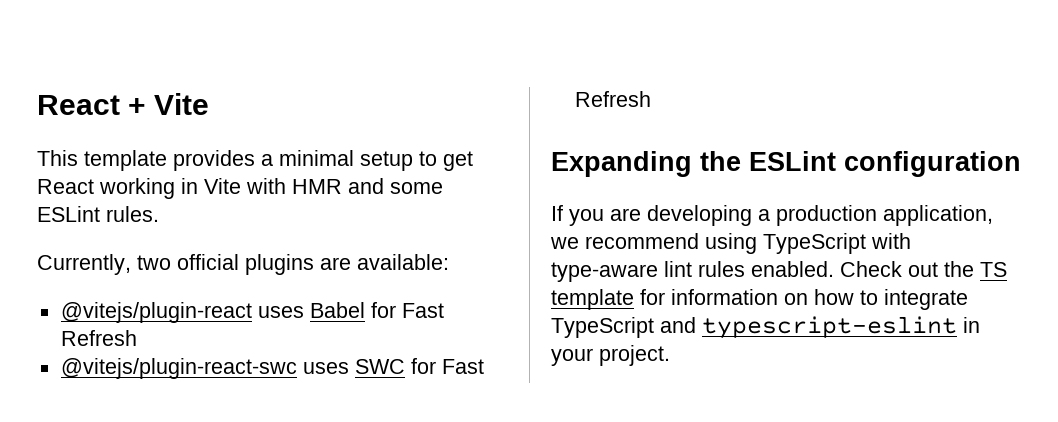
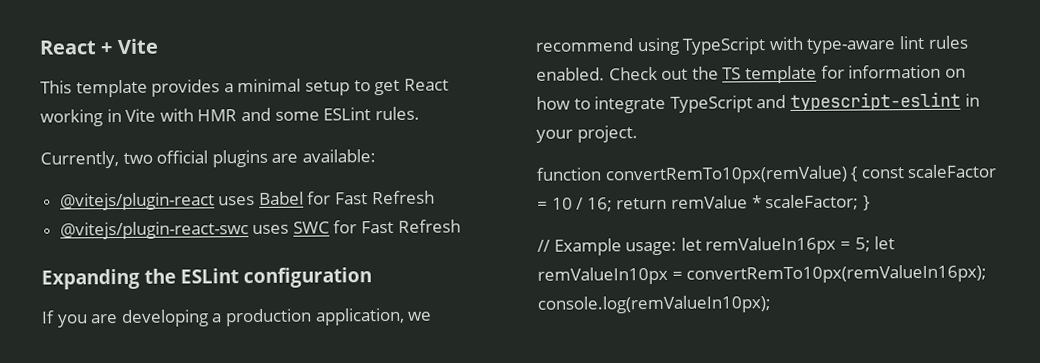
(670, 355) none -> [536,164,997,185] [537,194,870,212] [537,236,896,256] [537,264,988,285] [537,295,771,314] // function convertRemTo10px(remValue) { const scaleFactor = 10 / 16; return remValue * scaleFactor; } // // Example usage: let remValueIn16px = 5; let remValueIn10px = convertRemTo10px(remValueIn16px); console.log(remValueIn10px);

